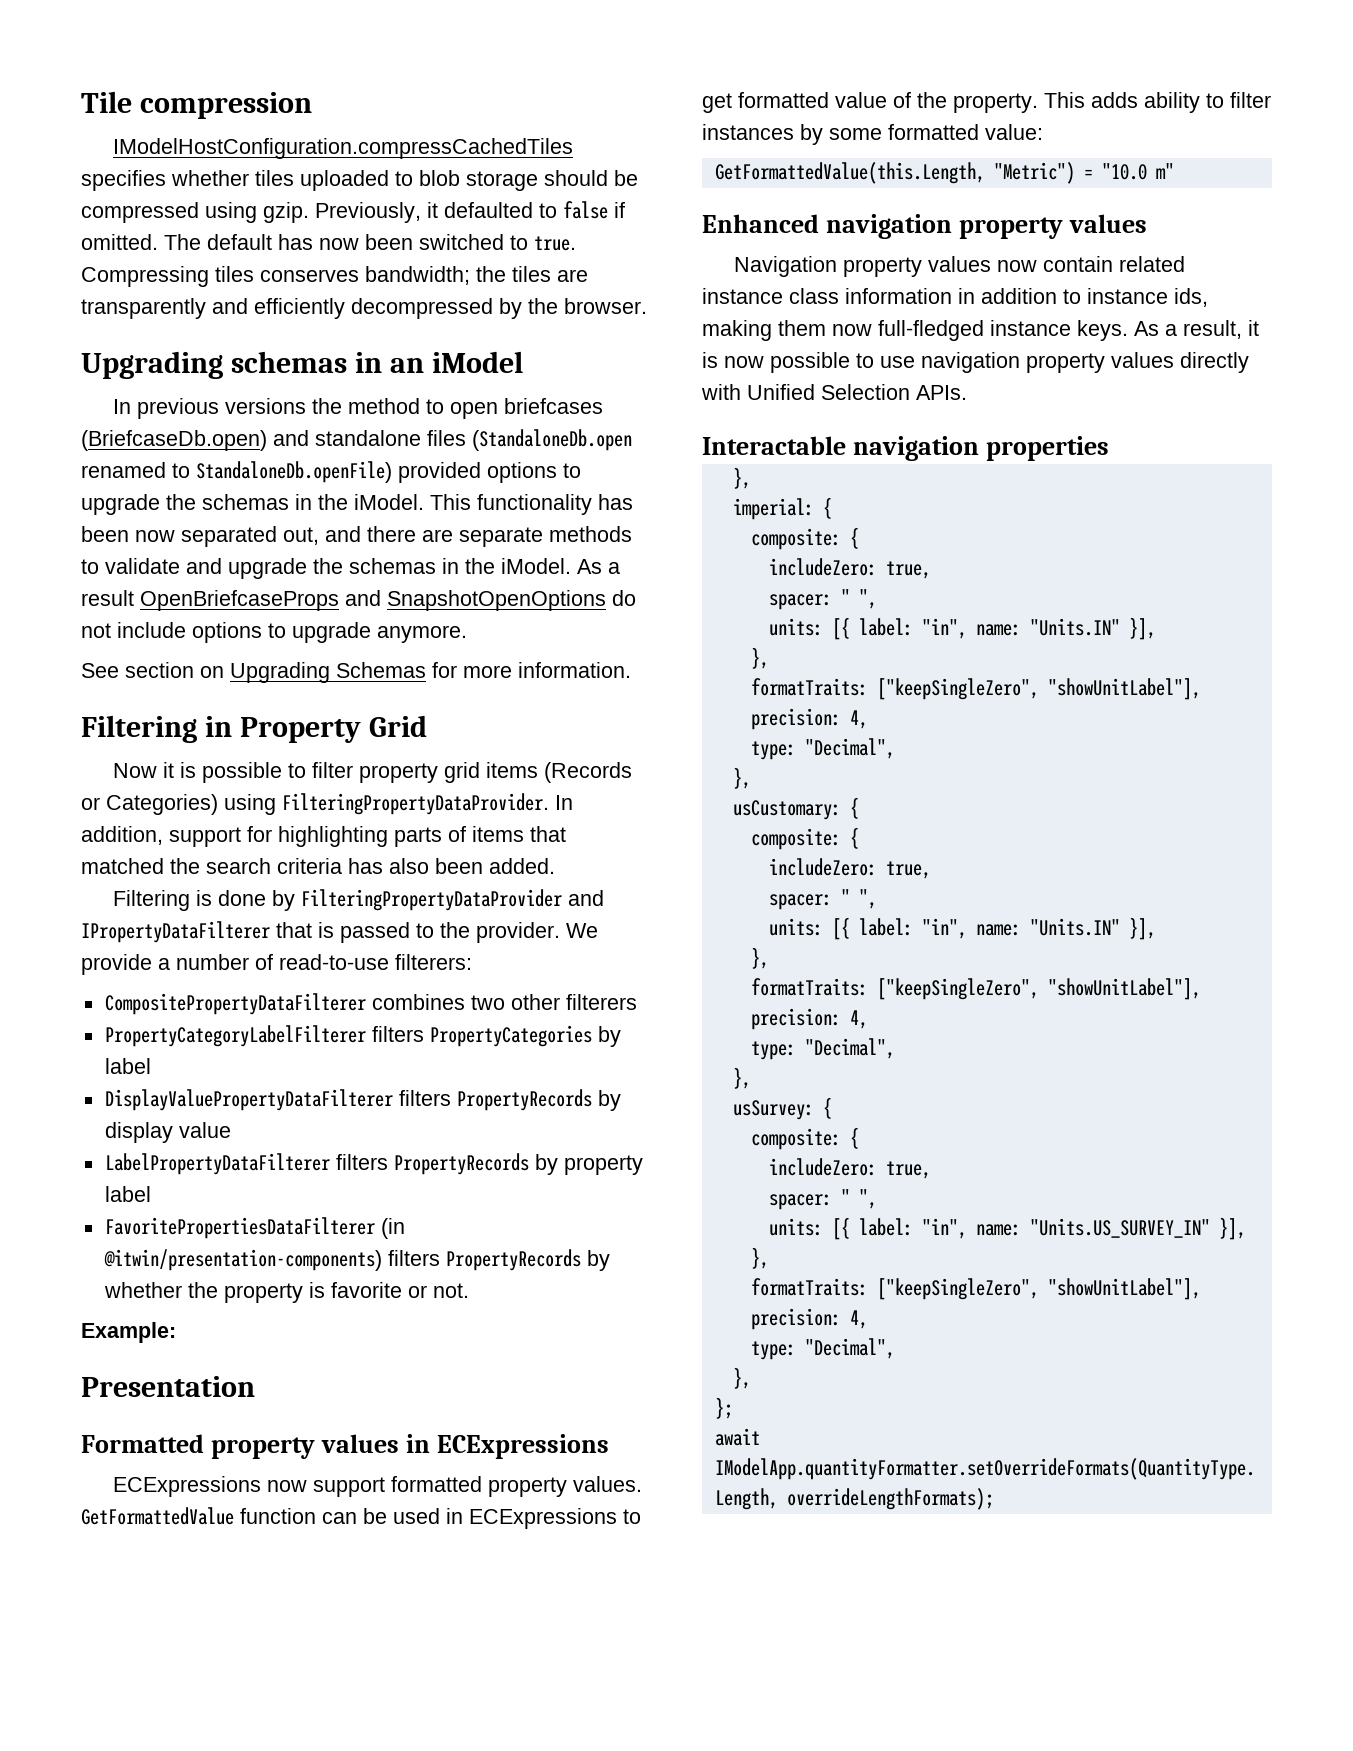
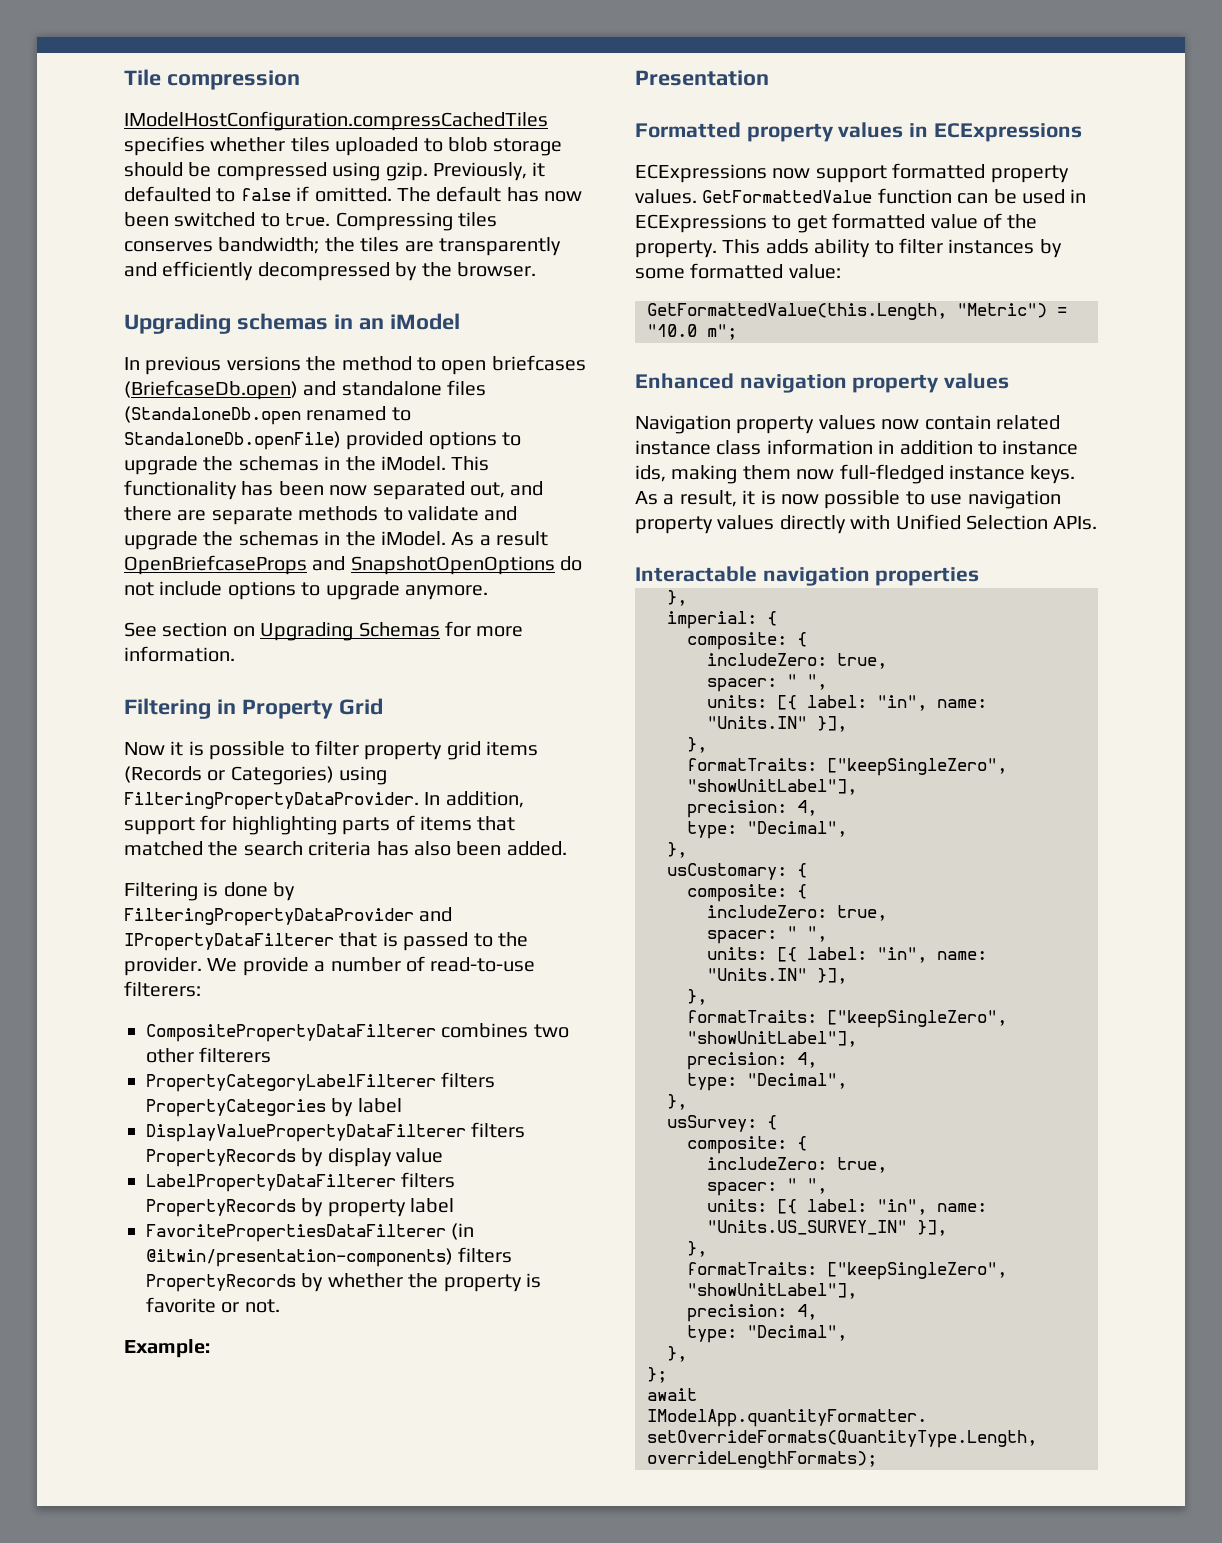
[1155,163,1174,179] m" -> [707,324,737,340] m";

